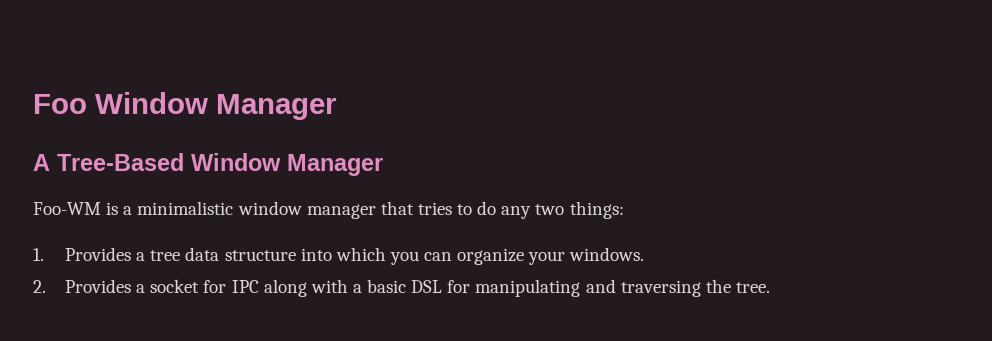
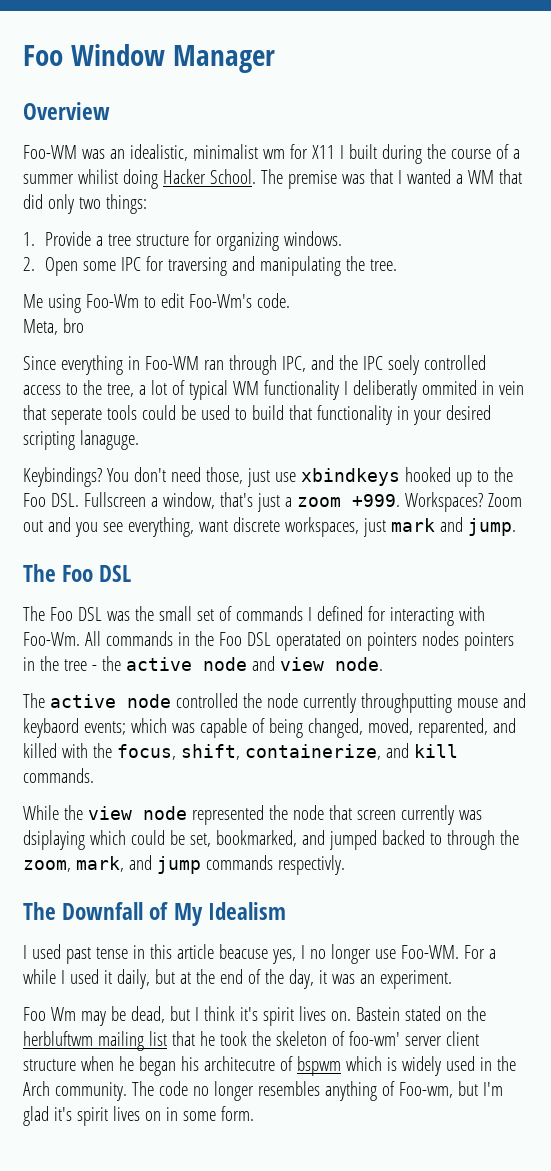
[33,153,383,176] [33,201,532,219] A Tree-Based Window Manager // Foo-WM is a minimalistic window manager that tries to do any -> [23,102,110,120] [23,144,520,164] [23,169,522,189] [23,194,74,214] Overview // Foo-WM was an idealistic, minimalist wm for X11 I built during the course of a summer whilist doing Hacker School. The premise was that I wanted a WM that did only
[65,247,132,261] Provides -> [44,231,91,246] Provide
[185,247,645,265] [33,279,770,297] data structure into which you can organize your windows. // 2. Provides a socket for IPC along with a basic DSL for manipulating and traversing the tree. -> [135,231,342,251] [23,256,397,276] [23,293,290,313] [23,318,84,335] [23,355,486,375] [23,380,524,400] [23,405,491,425] [23,430,139,450] [23,467,513,487] [23,492,522,512] [23,517,516,537] [23,564,132,582] [23,606,485,626] [23,631,514,651] [23,656,383,671] [23,693,526,713] [23,718,516,738] [23,743,458,760] [23,768,94,783] [23,805,482,825] [23,830,519,850] [23,855,345,875] [23,902,286,926] [23,944,496,964] [23,969,452,989] [23,1006,486,1026] [23,1031,479,1051] [23,1056,516,1076] [23,1081,503,1101] [23,1106,254,1126] structure for organizing windows. // 2. Open some IPC for traversing and manipulating the tree. // Me using Foo-Wm to edit Foo-Wm's code. // Meta, bro // Since everything in Foo-WM ran through IPC, and the IPC soely controlled access to the tree, a lot of typical WM functionality I deliberatly ommited in vein that seperate tools could be used to build that functionality in your desired scripting lanaguge. // Keybindings? You don't need those, just use xbindkeys hooked up to the Foo DSL. Fullscreen a window, that's just a zoom +999. Workspaces? Zoom out and you see everything, want discrete workspaces, just mark and jump. // The Foo DSL // The Foo DSL was the small set of commands I defined for interacting with Foo-Wm. All commands in the Foo DSL operatated on pointers nodes pointers in the tree - the active node and view node. // The active node controlled the node currently throughputting mouse and keybaord events; which was capable of being changed, moved, reparented, and killed with the focus, shift, containerize, and kill commands. // While the view node represented the node that screen currently was dsiplaying which could be set, bookmarked, and jumped backed to through the zoom, mark, and jump commands respectivly. // The Downfall of My Idealism // I used past tense in this article beacuse yes, I no longer use Foo-WM. For a while I used it daily, but at the end of the day, it was an experiment. // Foo Wm may be dead, but I think it's spirit lives on. Bastein stated on the herbluftwm mailing list that he took the skeleton of foo-wm' server client structure when he began his architecutre of bspwm which is widely used in the Arch community. The code no longer resembles anything of Foo-wm, but I'm glad it's spirit lives on in some form.

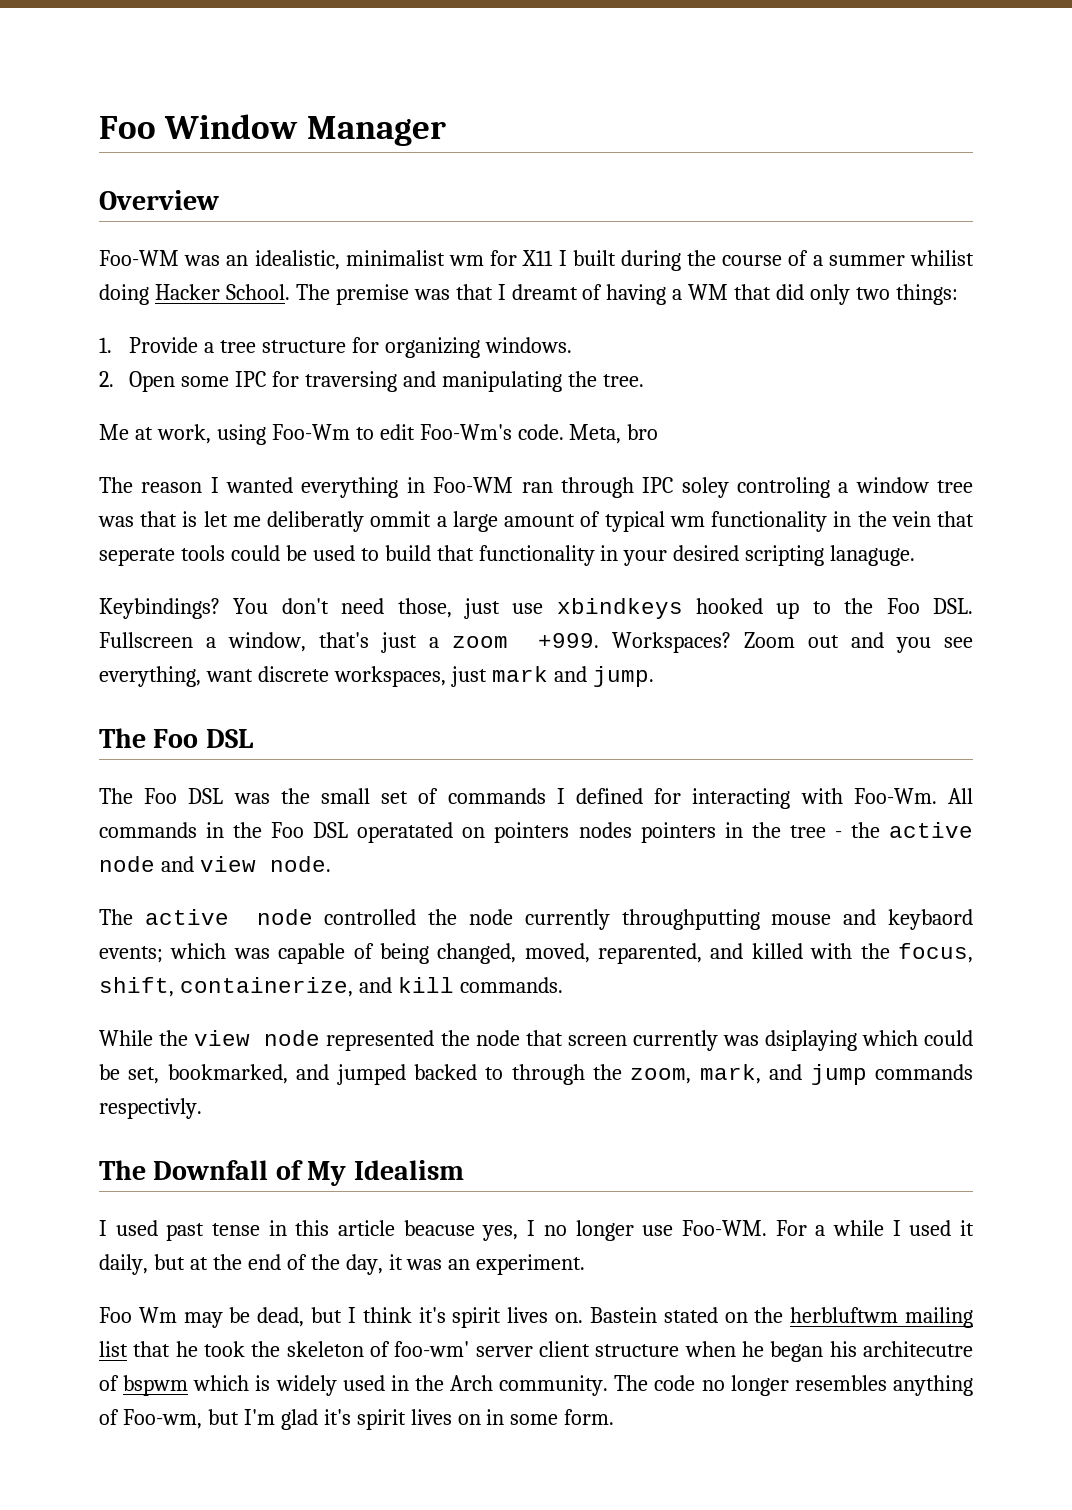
[406,169,451,184] wanted -> [511,284,667,305] dreamt of having
(43, 301) none -> [134,424,211,444] at work,
(290, 300) // -> (564, 432) none
[23,356,56,370] Since -> [99,477,294,493] The reason I wanted
[281,355,486,375] [23,380,494,400] IPC, and the IPC soely controlled access to the tree, a lot of typical WM functionality I deliberatly ommited in -> [642,477,974,498] [98,511,887,532] IPC soley controling a window tree was that is let me deliberatly ommit a large amount of typical wm functionality in the

